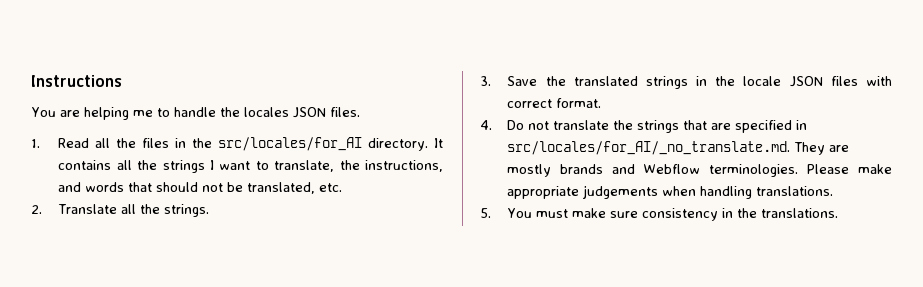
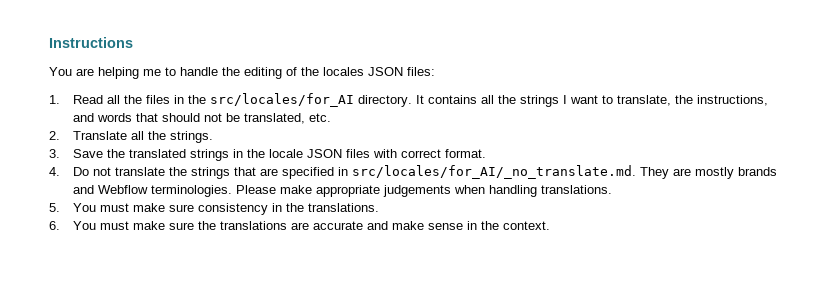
(240, 112) none -> [244,67,319,79] editing of the
[329,107,360,117] files. -> [407,67,435,76] files:
(839, 213) none -> [49,221,551,230] // 6. You must make sure the translations are accurate and make sense in the context.

